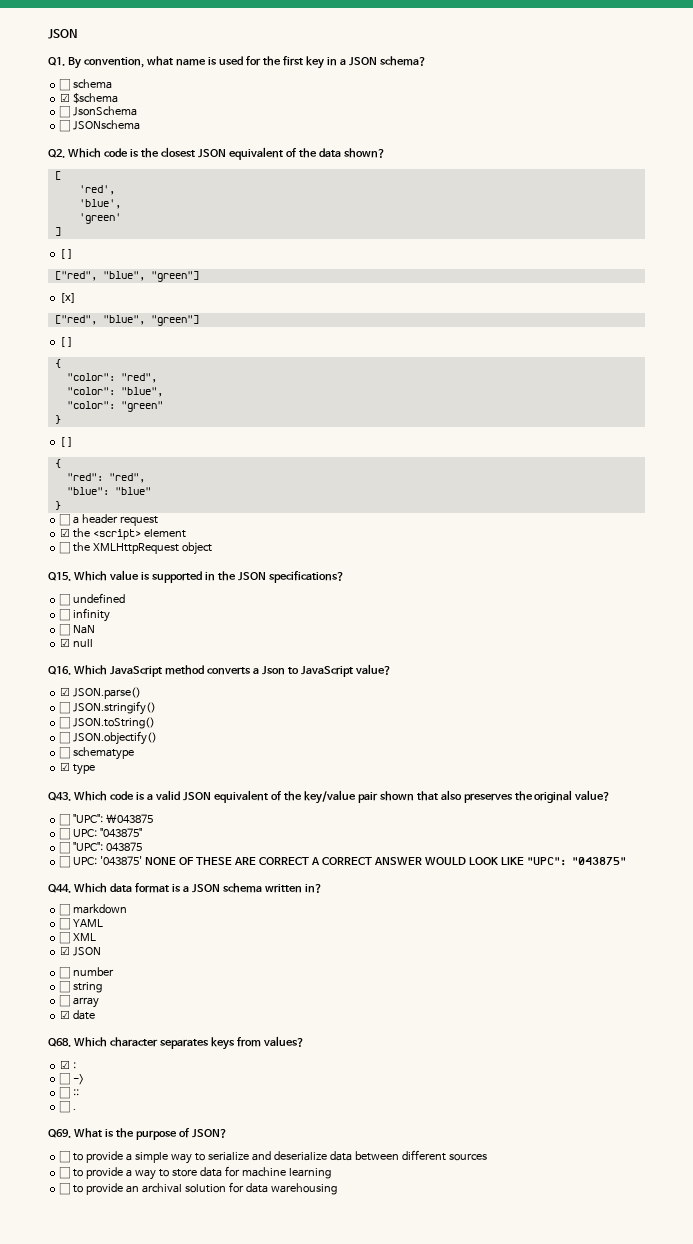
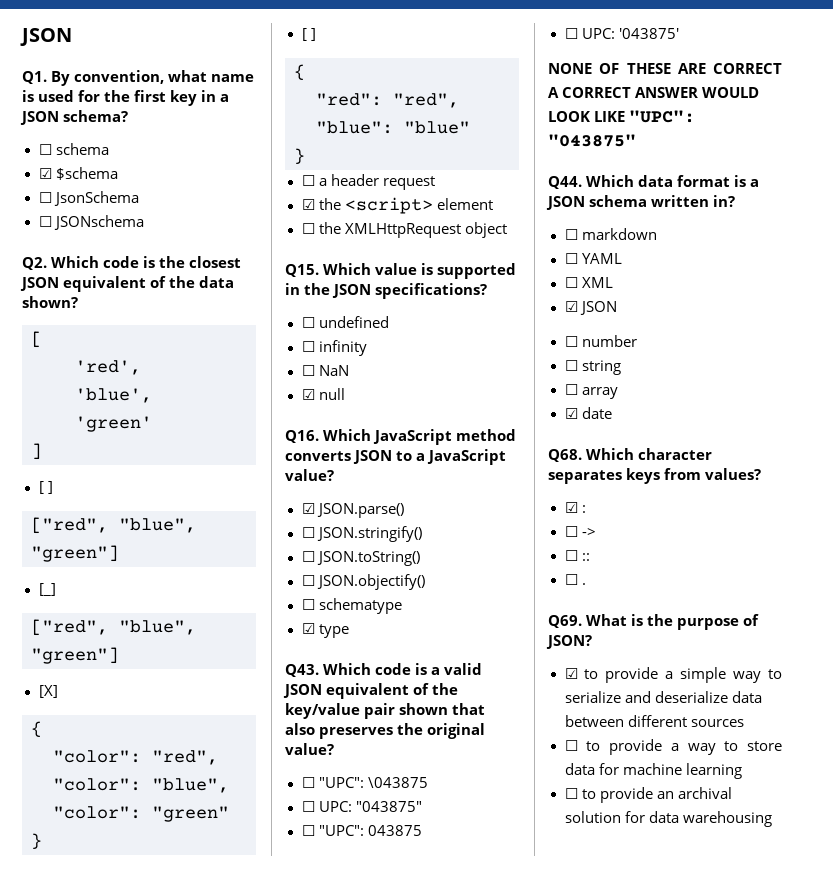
[60,293,77,303] [54,315,199,326] [60,337,74,347] [x] // ["red", "blue", "green"] // [ ] -> [38,583,56,596] [31,619,196,636] [31,647,119,664] [38,685,58,698] [_] // ["red", "blue", "green"] // [X]
[252,666,299,675] a Json to -> [353,450,426,464] JSON to a
(143, 860) none -> (679, 33) //
[59,1151,71,1163] ☐ -> [564,668,578,679] ☑

